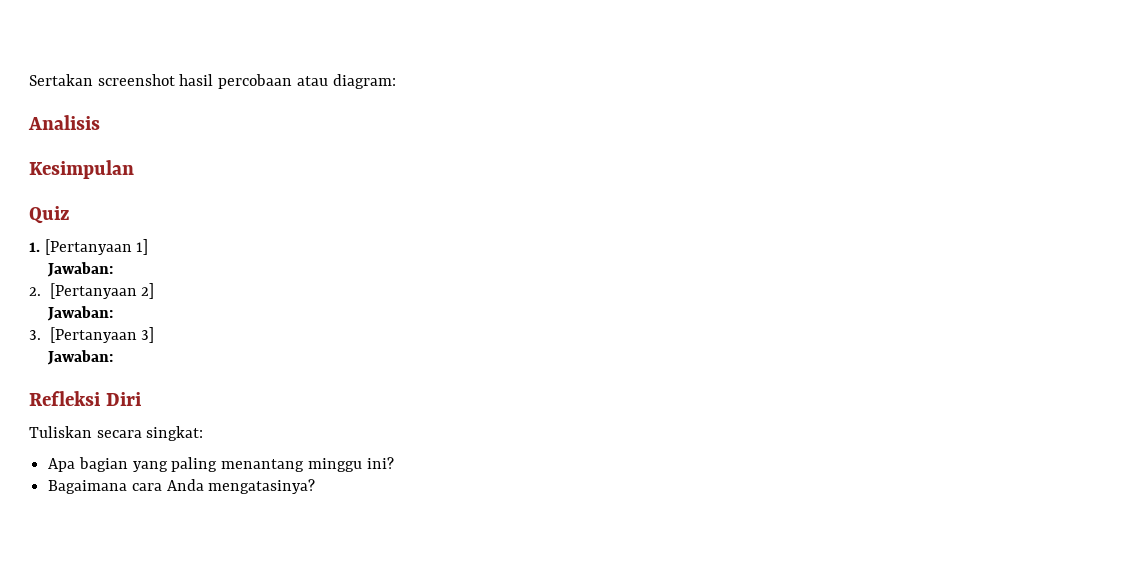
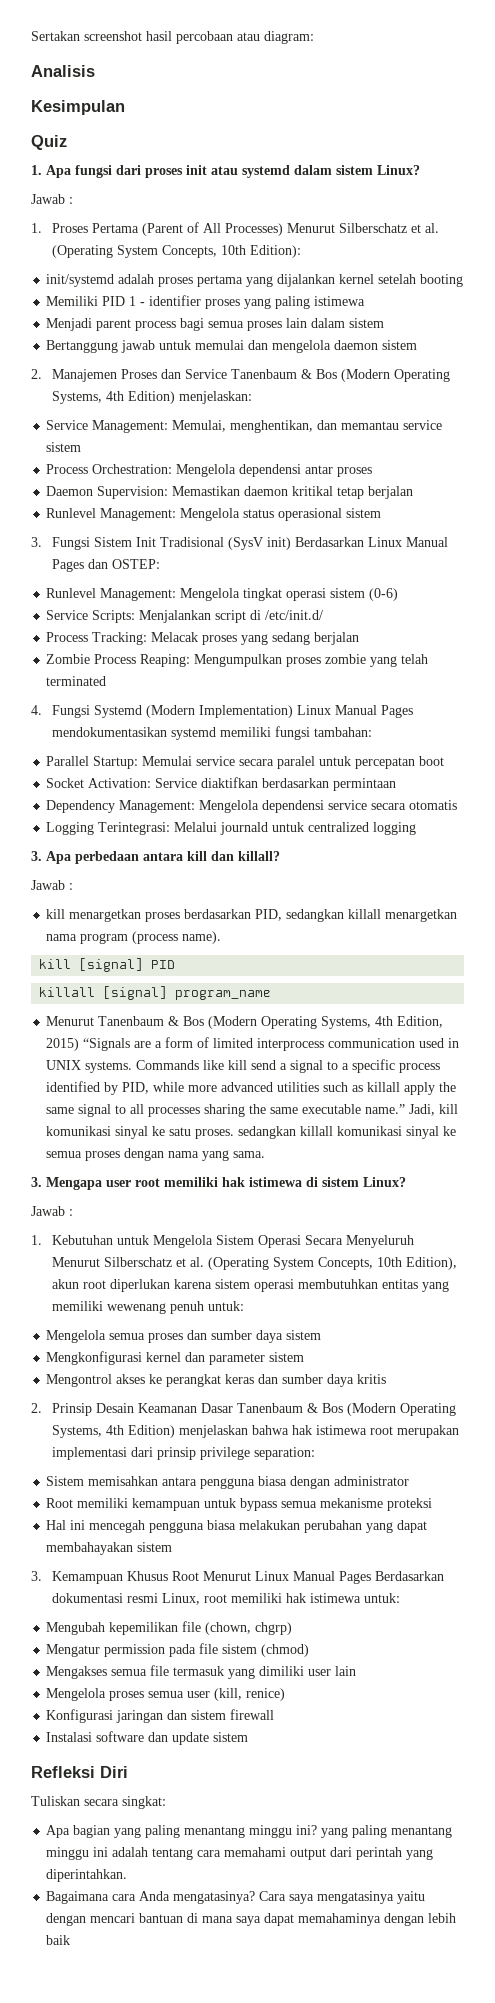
[44,239,149,255] [47,262,114,277] [29,283,155,299] [47,306,114,321] [29,327,155,343] [47,350,114,365] [Pertanyaan 1] // Jawaban: // 2. [Pertanyaan 2] // Jawaban: // 3. [Pertanyaan 3] // Jawaban: -> [46,165,420,178] [31,194,73,204] [31,222,440,236] [52,245,302,258] [46,274,464,287] [46,295,366,309] [46,318,385,331] [46,340,418,353] [31,369,451,382] [52,391,253,404] [46,420,443,433] [46,442,82,452] [46,464,373,477] [46,486,414,499] [46,508,382,521] [31,537,449,550] [52,559,161,572] [46,588,399,601] [46,610,324,623] [46,632,360,645] [46,654,429,667] [46,676,107,686] [31,705,414,718] [52,726,373,740] [46,756,445,769] [46,777,397,791] [46,800,458,813] [46,822,417,835] [31,851,280,864] [31,880,73,890] [46,909,458,922] [46,931,222,944] [39,958,176,972] [39,986,272,1000] [46,1016,444,1029] [46,1037,460,1051] [46,1059,441,1073] [46,1081,457,1095] [46,1104,459,1117] [46,1126,457,1139] [46,1148,266,1161] [31,1177,406,1190] [31,1206,73,1216] [31,1235,415,1248] [52,1257,458,1270] [52,1279,450,1292] [52,1301,245,1314] [46,1330,322,1343] [46,1351,305,1365] [46,1374,387,1387] [31,1403,457,1416] [52,1425,460,1438] [52,1447,316,1460] [46,1476,410,1489] [46,1498,433,1511] [46,1520,428,1533] [46,1542,173,1555] [31,1571,445,1584] [52,1593,401,1605] [46,1621,293,1635] [46,1643,310,1657] [46,1665,357,1679] [46,1688,286,1701] [46,1709,275,1723] [46,1731,249,1745] Apa fungsi dari proses init atau systemd dalam sistem Linux? // Jawab : // 1. Proses Pertama (Parent of All Processes) Menurut Silberschatz et al. (Operating System Concepts, 10th Edition): // init/systemd adalah proses pertama yang dijalankan kernel setelah booting // Memiliki PID 1 - identifier proses yang paling istimewa // Menjadi parent process bagi semua proses lain dalam sistem // Bertanggung jawab untuk memulai dan mengelola daemon sistem // 2. Manajemen Proses dan Service Tanenbaum & Bos (Modern Operating Systems, 4th Edition) menjelaskan: // Service Management: Memulai, menghentikan, dan memantau service sistem // Process Orchestration: Mengelola dependensi antar proses // Daemon Supervision: Memastikan daemon kritikal tetap berjalan // Runlevel Management: Mengelola status operasional sistem // 3. Fungsi Sistem Init Tradisional (SysV init) Berdasarkan Linux Manual Pages dan OSTEP: // Runlevel Management: Mengelola tingkat operasi sistem (0-6) // Service Scripts: Menjalankan script di /etc/init.d/ // Process Tracking: Melacak proses yang sedang berjalan // Zombie Process Reaping: Mengumpulkan proses zombie yang telah terminated // 4. Fungsi Systemd (Modern Implementation) Linux Manual Pages mendokumentasikan systemd memiliki fungsi tambahan: // Parallel Startup: Memulai service secara paralel untuk percepatan boot // Socket Activation: Service diaktifkan berdasarkan permintaan // Dependency Management: Mengelola dependensi service secara otomatis // Logging Terintegrasi: Melalui journald untuk centralized logging // 3. Apa perbedaan antara kill dan killall? // Jawab : // kill menargetkan proses berdasarkan PID, sedangkan killall menargetkan nama program (process name). // kill [signal] PID // killall [signal] program_name // Menurut Tanenbaum & Bos (Modern Operating Systems, 4th Edition, 2015) “Signals are a form of limited interprocess communication used in UNIX systems. Commands like kill send a signal to a specific process identified by PID, while more advanced utilities such as killall apply the same signal to all processes sharing the same executable name.” Jadi, kill komunikasi sinyal ke satu proses. sedangkan killall komunikasi sinyal ke semua proses dengan nama yang sama. // 3. Mengapa user root memiliki hak istimewa di sistem Linux? // Jawab : // 1. Kebutuhan untuk Mengelola Sistem Operasi Secara Menyeluruh Menurut Silberschatz et al. (Operating System Concepts, 10th Edition), akun root diperlukan karena sistem operasi membutuhkan entitas yang memiliki wewenang penuh untuk: // Mengelola semua proses dan sumber daya sistem // Mengkonfigurasi kernel dan parameter sistem // Mengontrol akses ke perangkat keras dan sumber daya kritis // 2. Prinsip Desain Keamanan Dasar Tanenbaum & Bos (Modern Operating Systems, 4th Edition) menjelaskan bahwa hak istimewa root merupakan implementasi dari prinsip privilege separation: // Sistem memisahkan antara pengguna biasa dengan administrator // Root memiliki kemampuan untuk bypass semua mekanisme proteksi // Hal ini mencegah pengguna biasa melakukan perubahan yang dapat membahayakan sistem // 3. Kemampuan Khusus Root Menurut Linux Manual Pages Berdasarkan dokumentasi resmi Linux, root memiliki hak istimewa untuk: // Mengubah kepemilikan file (chown, chgrp) // Mengatur permission pada file sistem (chmod) // Mengakses semua file termasuk yang dimiliki user lain // Mengelola proses semua user (kill, renice) // Konfigurasi jaringan dan sistem firewall // Instalasi software dan update sistem
[48,479,316,494] // Bagaimana cara Anda mengatasinya? -> [321,1825,453,1838] [46,1847,434,1860] [46,1869,128,1882] [46,1891,426,1904] [46,1913,457,1926] [46,1935,71,1945] yang paling menantang minggu ini adalah tentang cara memahami output dari perintah yang diperintahkan. // Bagaimana cara Anda mengatasinya? Cara saya mengatasinya yaitu dengan mencari bantuan di mana saya dapat memahaminya dengan lebih baik

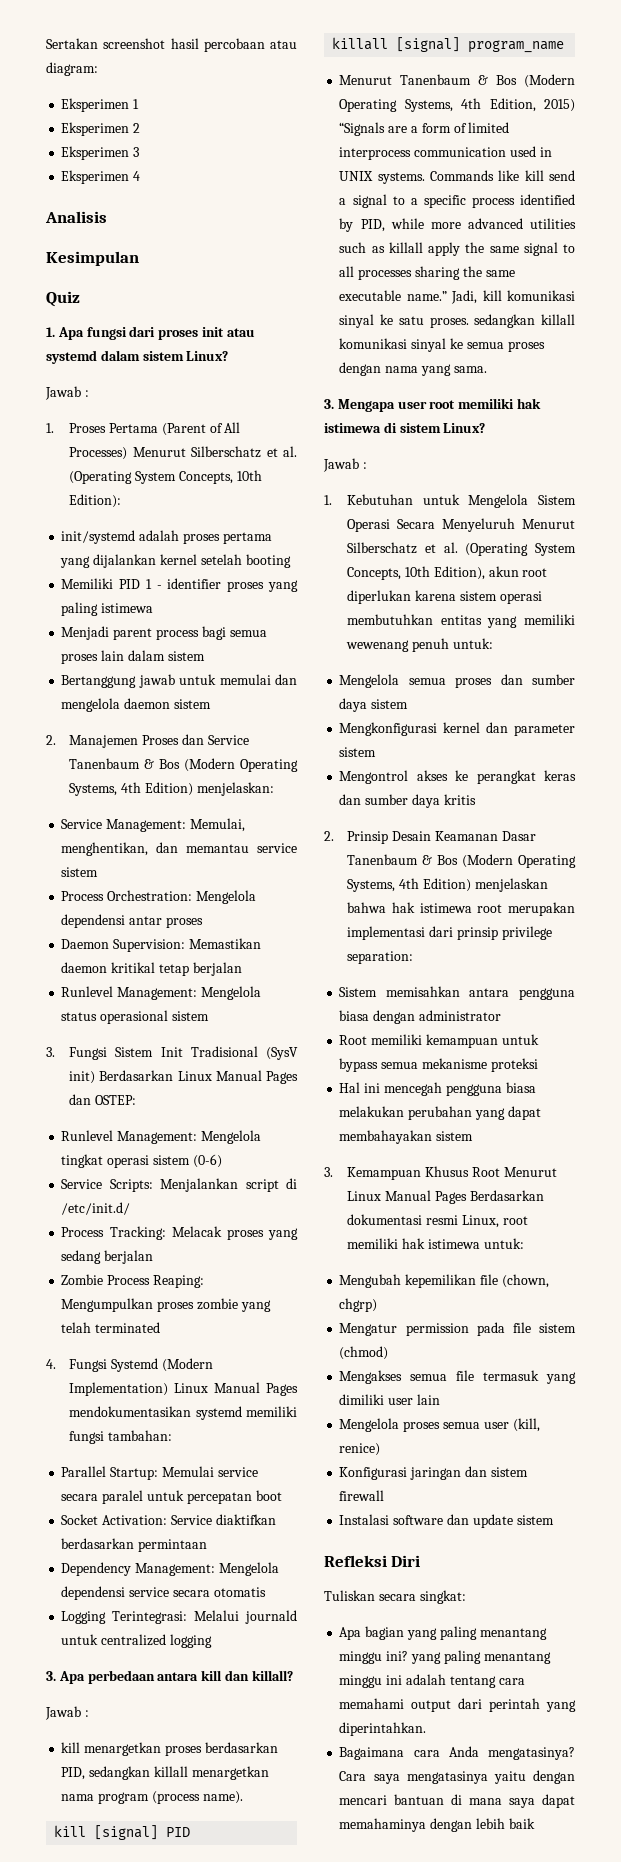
(314, 37) none -> [61,98,140,112] [61,122,141,136] [61,146,140,160] [61,170,141,184] // Eksperimen 1 // Eksperimen 2 // Eksperimen 3 // Eksperimen 4

